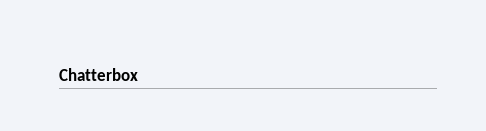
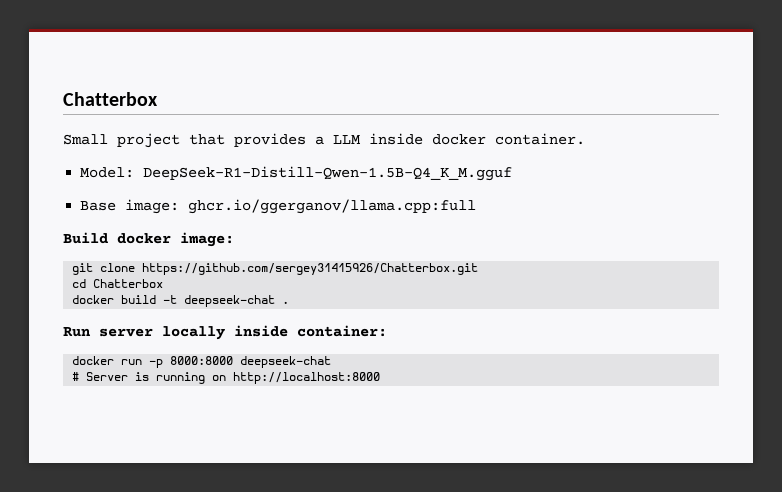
[59,68,138,81] Chatterbox -> [63,92,158,106] [63,133,585,148] [80,166,513,181] [80,199,477,214] [63,232,234,247] [72,263,479,275] [72,279,164,288] [72,295,290,307] [63,325,387,340] [72,356,332,368] [72,372,381,384] Chatterbox // Small project that provides a LLM inside docker container. // Model: DeepSeek-R1-Distill-Qwen-1.5B-Q4_K_M.gguf // Base image: ghcr.io/ggerganov/llama.cpp:full // Build docker image: // git clone https://github.com/sergey31415926/Chatterbox.git // cd Chatterbox // docker build -t deepseek-chat . // Run server locally inside container: // docker run -p 8000:8000 deepseek-chat // # Server is running on http://localhost:8000

